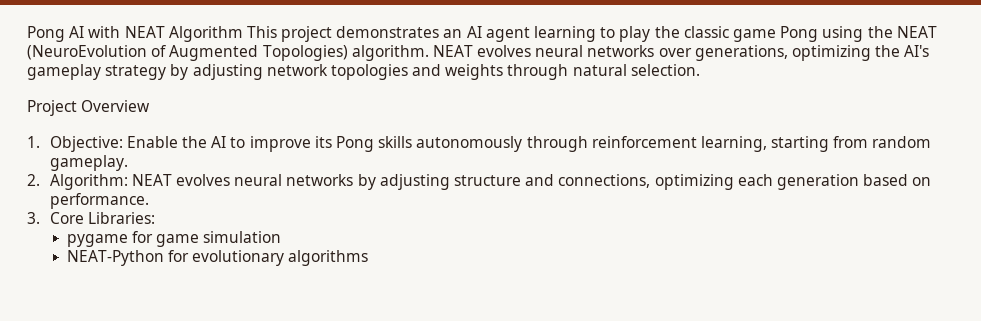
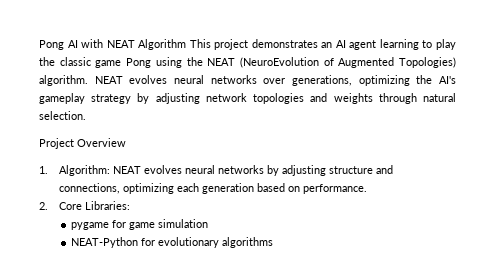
[49,136,932,152] [49,155,128,171] [27,174,40,186] Objective: Enable the AI to improve its Pong skills autonomously through reinforcement learning, starting from random gameplay. // 2. -> (48, 170) none
[27,212,40,224] 3. -> [39,202,48,210] 2.

